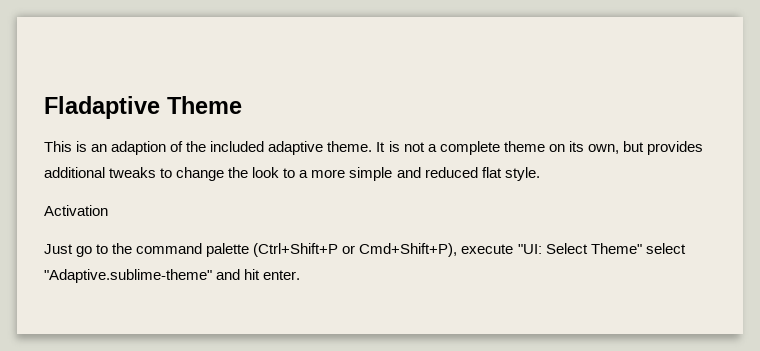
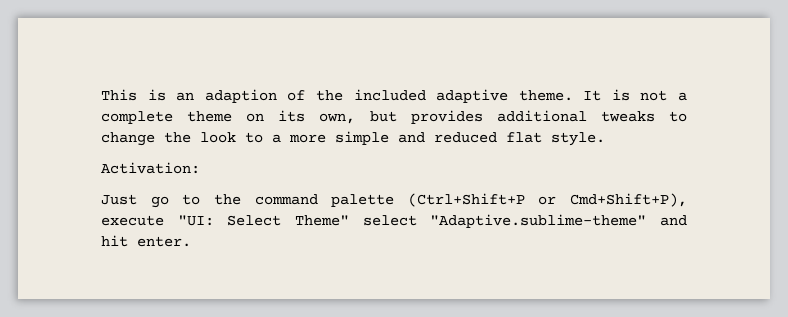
[44,96,242,119] Fladaptive Theme // -> (101, 95) none
[44,205,108,216] Activation -> [101,162,200,174] Activation:

